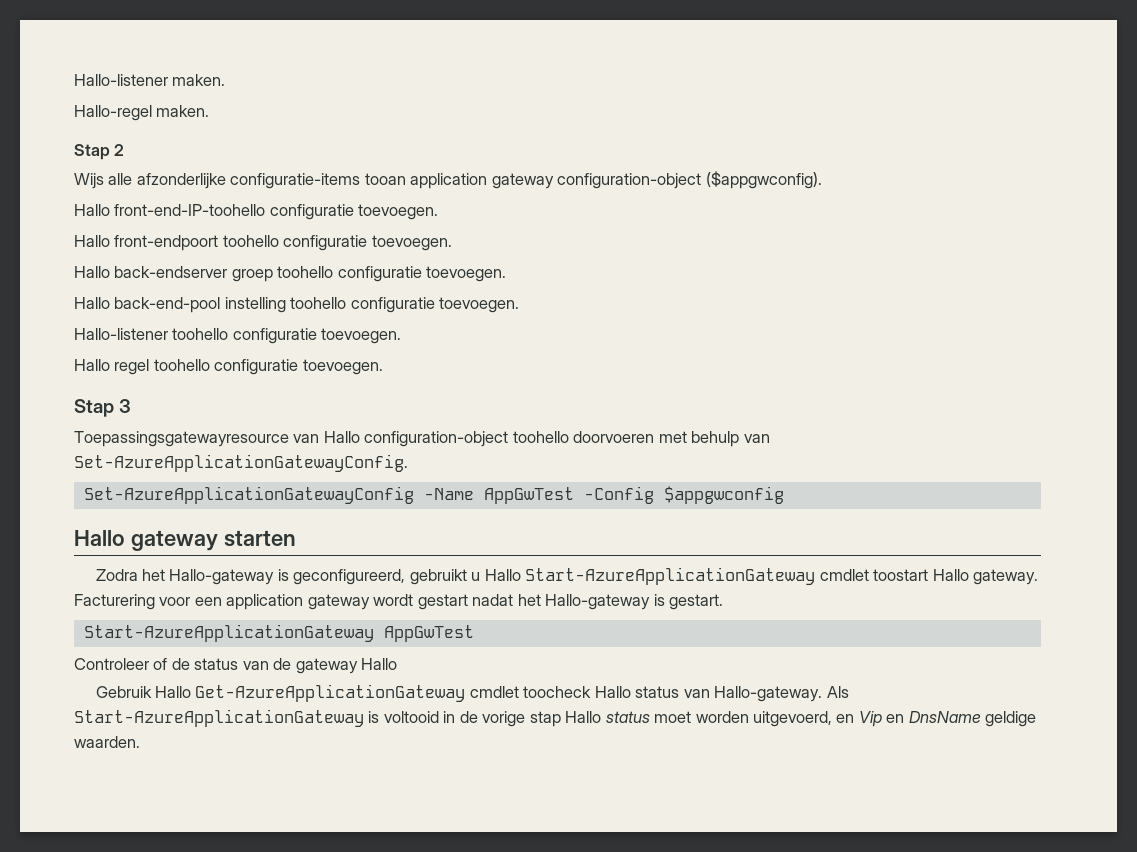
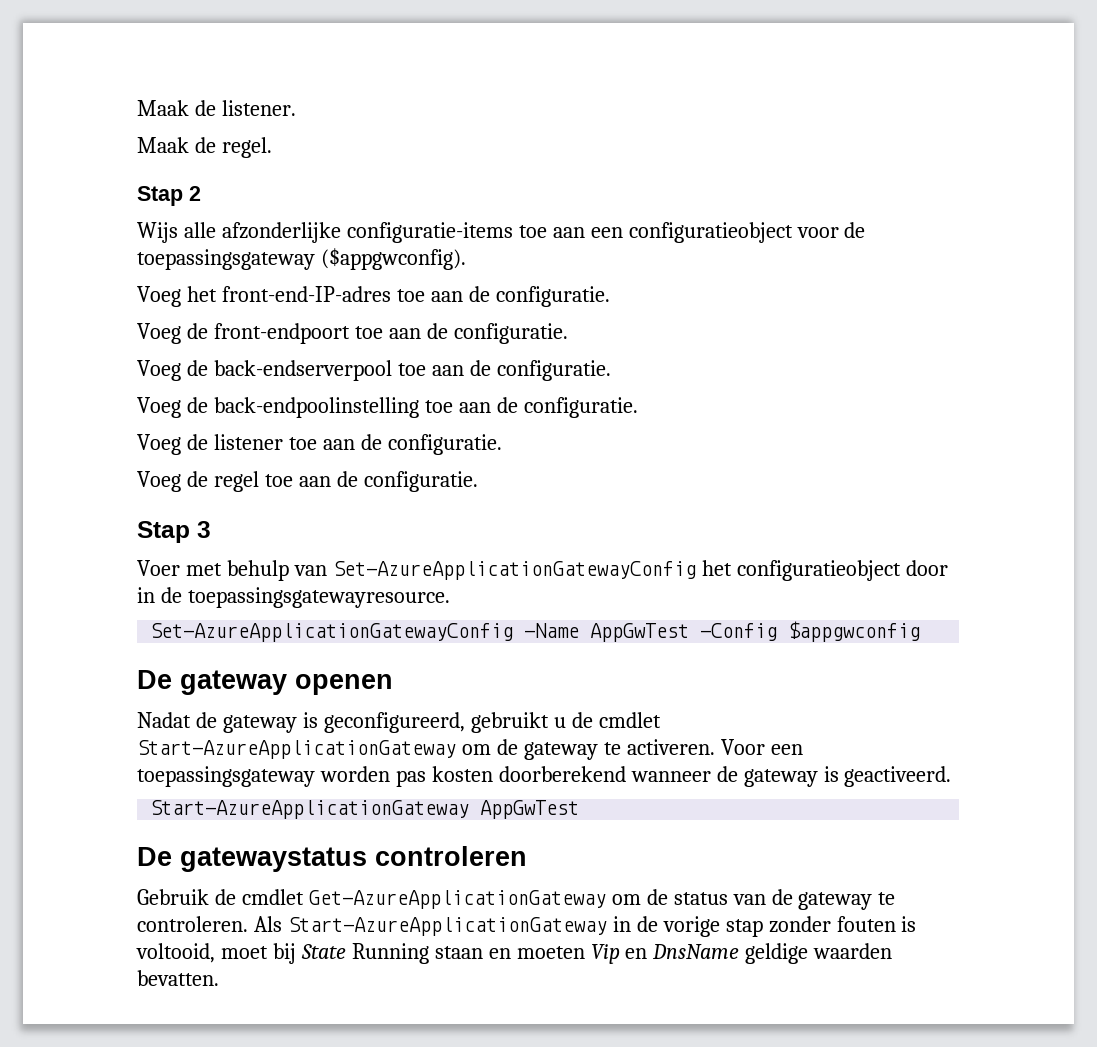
[74,74,226,86] [74,105,210,121] Hallo-listener maken. // Hallo-regel maken. -> [137,100,296,116] [137,137,272,158] Maak de listener. // Maak de regel.
[364,171,822,189] [74,204,439,220] [74,235,452,251] [74,266,507,282] [74,297,520,313] [74,328,402,344] [74,359,383,375] [74,399,132,417] [74,431,770,447] [74,454,408,472] tooan application gateway configuration-object ($appgwconfig). // Hallo front-end-IP-toohello configuratie toevoegen. // Hallo front-endpoort toohello configuratie toevoegen. // Hallo back-endserver groep toohello configuratie toevoegen. // Hallo back-end-pool instelling toohello configuratie toevoegen. // Hallo-listener toohello configuratie toevoegen. // Hallo regel toohello configuratie toevoegen. // Stap 3 // Toepassingsgatewayresource van Hallo configuration-object toohello doorvoeren met behulp van Set-AzureApplicationGatewayConfig. -> [518,222,866,243] [137,248,466,270] [137,286,610,307] [137,323,568,344] [137,360,611,381] [137,397,638,418] [137,434,502,455] [137,471,478,492] [137,521,211,543] [137,560,948,581] [137,587,450,608] toe aan een configuratieobject voor de toepassingsgateway ($appgwconfig). // Voeg het front-end-IP-adres toe aan de configuratie. // Voeg de front-endpoort toe aan de configuratie. // Voeg de back-endserverpool toe aan de configuratie. // Voeg de back-endpoolinstelling toe aan de configuratie. // Voeg de listener toe aan de configuratie. // Voeg de regel toe aan de configuratie. // Stap 3 // Voer met behulp van Set-AzureApplicationGatewayConfig het configuratieobject door in de toepassingsgatewayresource.
[74,530,296,551] [95,567,1038,585] [74,594,724,610] [83,624,474,642] [74,658,168,670] Hallo gateway starten // Zodra het Hallo-gateway is geconfigureerd, gebruikt u Hallo Start-AzureApplicationGateway cmdlet toostart Hallo gateway. Facturering voor een application gateway wordt gestart nadat het Hallo-gateway is gestart. // Start-AzureApplicationGateway AppGwTest // Controleer of -> [137,670,393,695] [137,712,661,733] [137,739,803,760] [137,766,952,787] [150,800,580,819] [137,846,527,872] [137,889,641,909] De gateway openen // Nadat de gateway is geconfigureerd, gebruikt u de cmdlet Start-AzureApplicationGateway om de gateway te activeren. Voor een toepassingsgateway worden pas kosten doorberekend wanneer de gateway is geactiveerd. // Start-AzureApplicationGateway AppGwTest // De gatewaystatus controleren // Gebruik de cmdlet Get-AzureApplicationGateway om
[361,658,398,670] [95,684,849,702] [74,709,855,727] Hallo // Gebruik Hallo Get-AzureApplicationGateway cmdlet toocheck Hallo status van Hallo-gateway. Als Start-AzureApplicationGateway is voltooid in de vorige stap Hallo status moet worden uitgevoerd, en -> [878,892,896,905] [137,916,917,937] [136,943,585,964] te controleren. Als Start-AzureApplicationGateway in de vorige stap zonder fouten is voltooid, moet bij State Running staan en moeten
[74,736,140,748] waarden. -> [813,943,893,959] [137,970,219,986] waarden bevatten.

